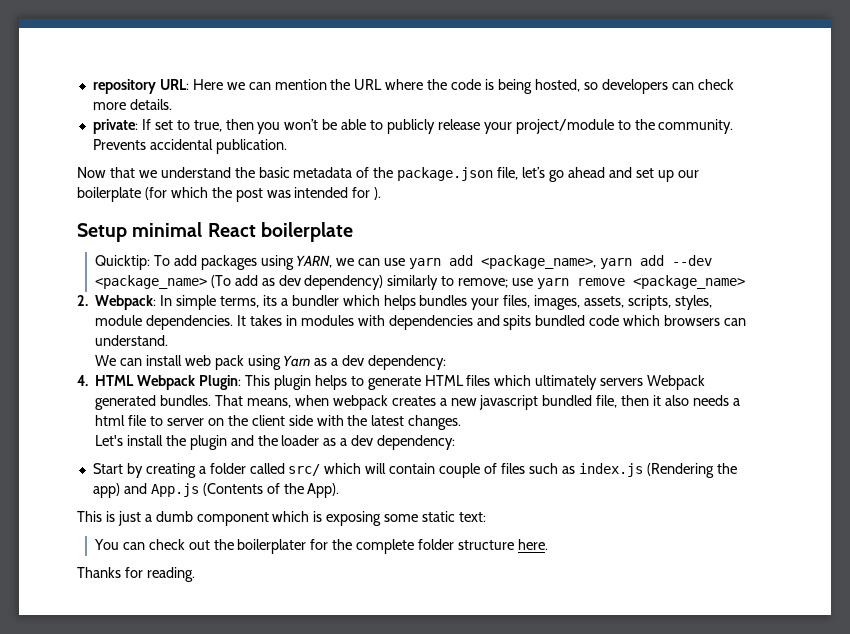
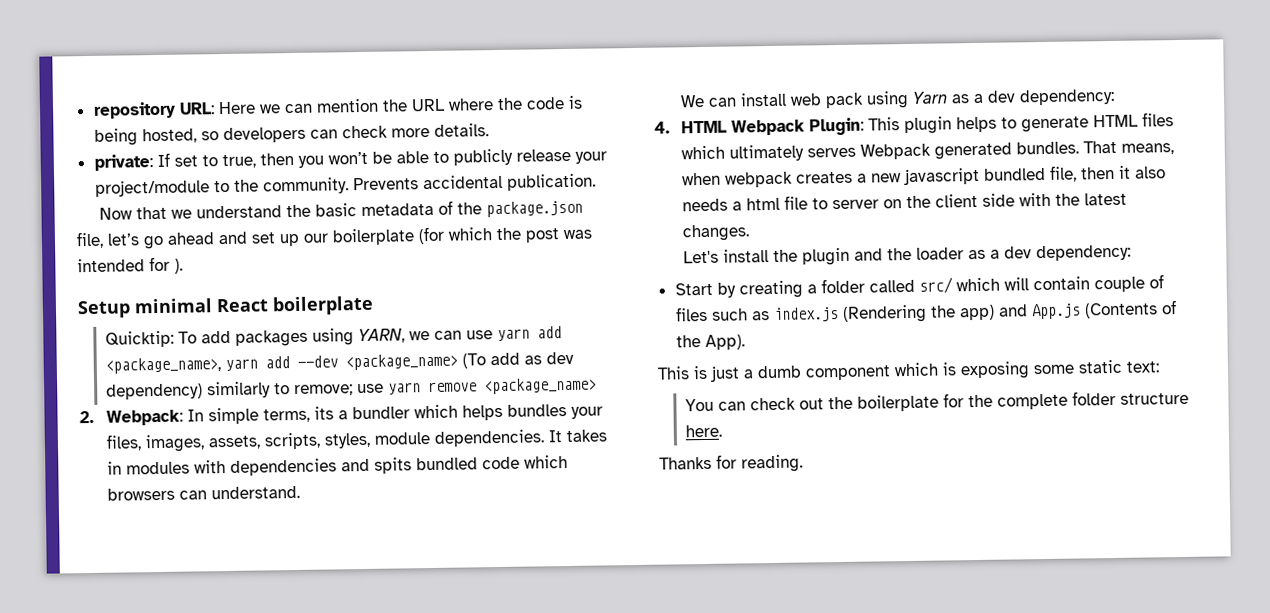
[600,378,644,386] servers -> [807,147,857,158] serves
[237,539,307,554] boilerplater -> [857,394,940,412] boilerplate

